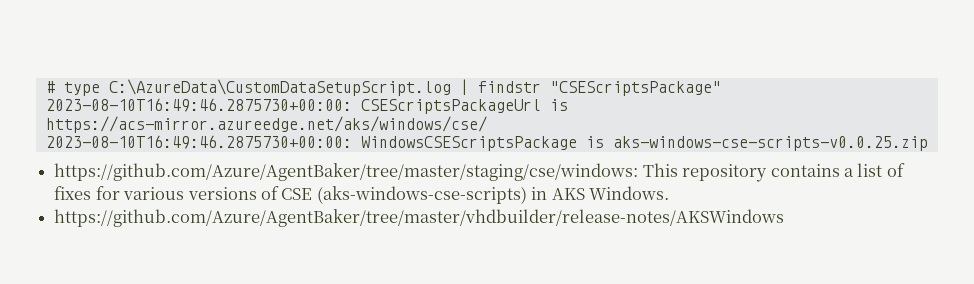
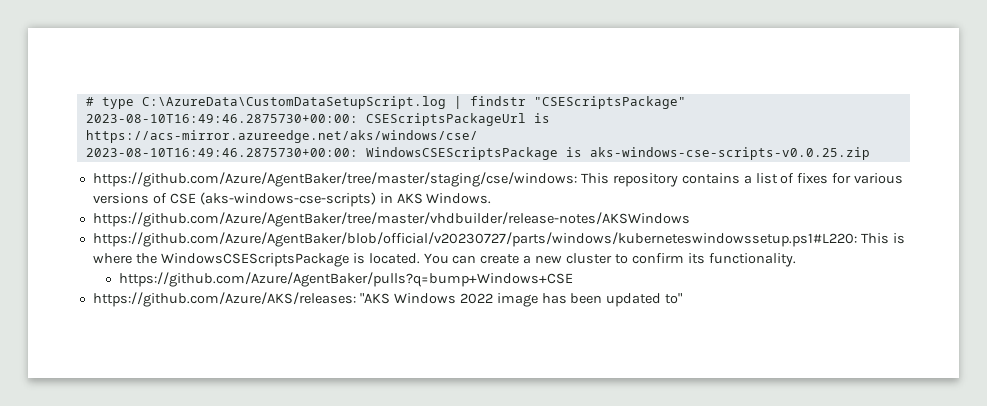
(785, 218) none -> [92,232,905,247] [92,253,796,267] [119,272,574,287] [92,292,683,307] // https://github.com/Azure/AgentBaker/blob/official/v20230727/parts/windows/kuberneteswindowssetup.ps1#L220: This is where the WindowsCSEScriptsPackage is located. You can create a new cluster to confirm its functionality. // https://github.com/Azure/AgentBaker/pulls?q=bump+Windows+CSE // https://github.com/Azure/AKS/releases: "AKS Windows 2022 image has been updated to"

